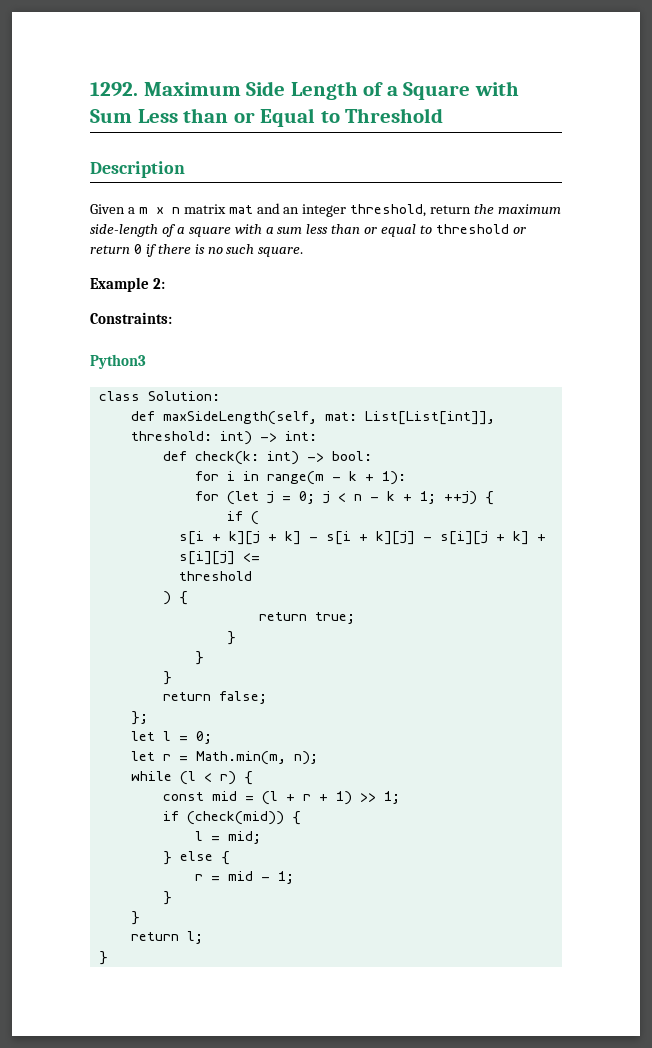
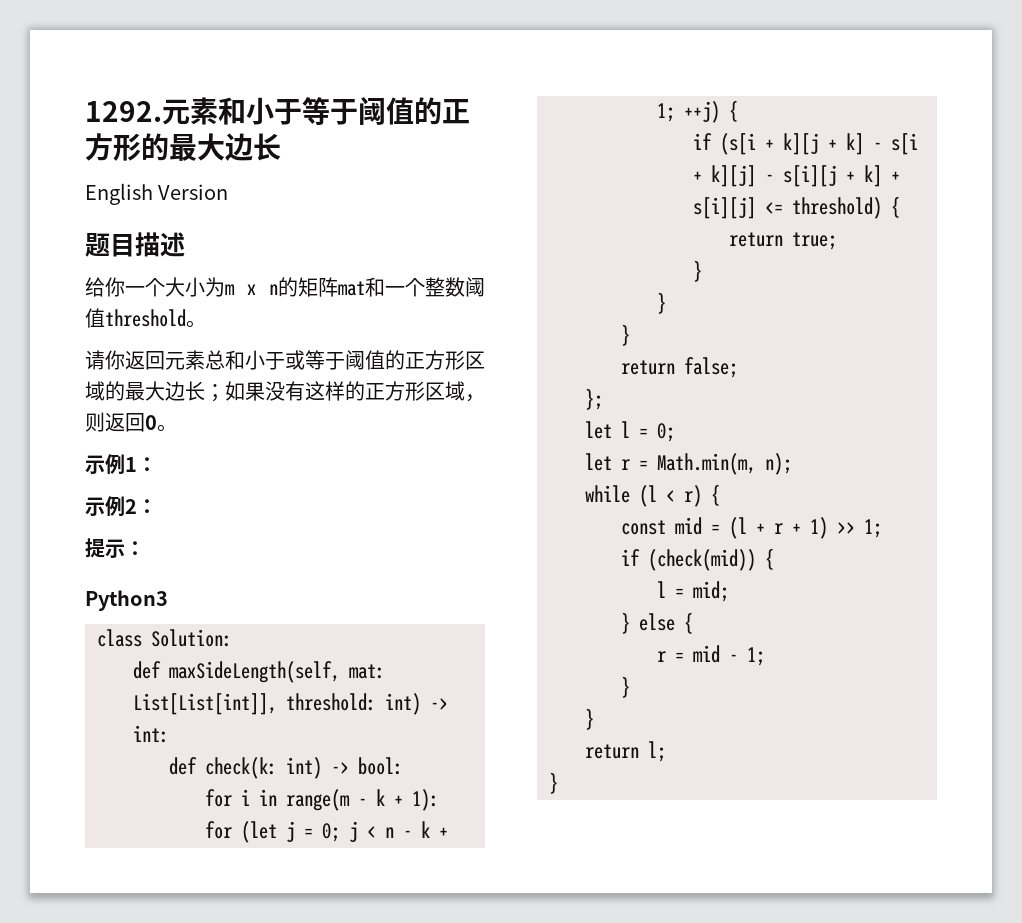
[143,81,519,100] [90,108,444,127] [90,161,185,178] [90,203,562,217] [90,224,526,237] [90,244,304,257] [90,277,165,292] [90,312,172,324] Maximum Side Length of a Square with Sum Less than or Equal to Threshold // Description // Given a m x n matrix mat and an integer threshold, return the maximum side-length of a square with a sum less than or equal to threshold or return 0 if there is no such square. // Example 2: // Constraints: -> [162,97,470,125] [85,133,281,161] [85,183,229,205] [85,232,185,257] [85,277,485,297] [85,308,206,328] [85,350,485,370] [85,381,485,402] [85,412,177,432] [85,454,157,474] [85,496,157,516] [85,538,145,558] 元素和小于等于阈值的正方形的最大边长 // English Version // 题目描述 // 给你一个大小为m x n的矩阵mat和一个整数阈值threshold。 // 请你返回元素总和小于或等于阈值的正方形区域的最大边长；如果没有这样的正方形区域，则返回0。 // 示例1： // 示例2： // 提示：
[250,511,259,525] [178,531,204,545] ( // s[i -> [720,133,756,155] (s[i
[178,571,252,581] [162,591,171,605] // threshold // ) -> [792,197,882,219] threshold)

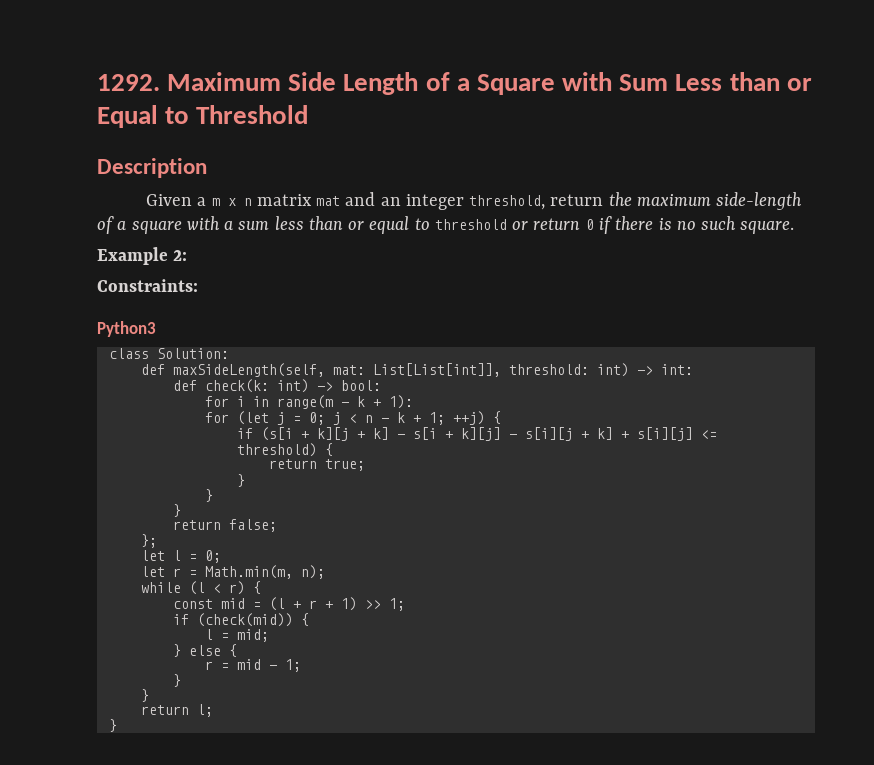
[162,97,470,125] [85,133,281,161] [85,183,229,205] [85,232,185,257] [85,277,485,297] [85,308,206,328] [85,350,485,370] [85,381,485,402] [85,412,177,432] [85,454,157,474] [85,496,157,516] [85,538,145,558] 元素和小于等于阈值的正方形的最大边长 // English Version // 题目描述 // 给你一个大小为m x n的矩阵mat和一个整数阈值threshold。 // 请你返回元素总和小于或等于阈值的正方形区域的最大边长；如果没有这样的正方形区域，则返回0。 // 示例1： // 示例2： // 提示： -> [167,72,812,95] [97,105,309,128] [97,158,207,178] [146,192,803,210] [97,216,795,234] [97,247,188,265] [97,279,198,292] Maximum Side Length of a Square with Sum Less than or Equal to Threshold // Description // Given a m x n matrix mat and an integer threshold, return the maximum side-length of a square with a sum less than or equal to threshold or return 0 if there is no such square. // Example 2: // Constraints:

